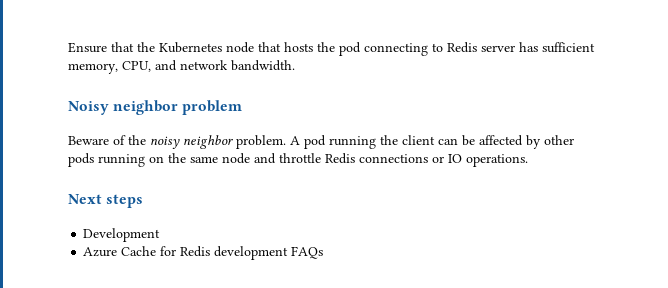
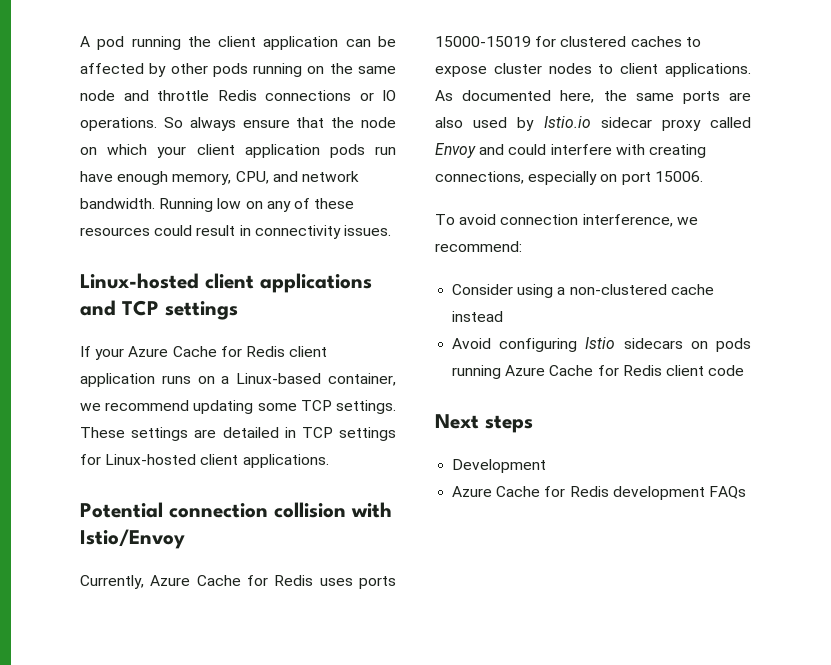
[68,42,595,56] [68,60,295,74] [68,100,243,115] [68,135,286,149] Ensure that the Kubernetes node that hosts the pod connecting to Redis server has sufficient memory, CPU, and network bandwidth. // Noisy neighbor problem // Beware of the noisy neighbor problem. -> (80, 41) none
(435, 140) none -> [263,36,339,50] application
(528, 160) none -> [163,117,396,131] [80,144,396,158] [80,171,359,185] [80,198,355,212] [80,225,391,239] [80,273,372,293] [80,300,238,320] [80,346,328,360] [80,373,396,387] [80,400,396,414] [80,427,396,441] [80,454,329,468] [80,502,392,518] [80,529,185,549] [80,575,396,589] [435,36,701,47] [435,63,751,77] [435,90,751,104] [435,116,751,131] [435,143,706,158] [435,171,703,185] [435,214,698,227] [435,241,522,252] [452,284,714,298] [452,311,504,322] [452,337,751,352] [452,365,745,379] So always ensure that the node on which your client application pods run have enough memory, CPU, and network bandwidth. Running low on any of these resources could result in connectivity issues. // Linux-hosted client applications and TCP settings // If your Azure Cache for Redis client application runs on a Linux-based container, we recommend updating some TCP settings. These settings are detailed in TCP settings for Linux-hosted client applications. // Potential connection collision with Istio/Envoy // Currently, Azure Cache for Redis uses ports 15000-15019 for clustered caches to expose cluster nodes to client applications. As documented here, the same ports are also used by Istio.io sidecar proxy called Envoy and could interfere with creating connections, especially on port 15006. // To avoid connection interference, we recommend: // Consider using a non-clustered cache instead // Avoid configuring Istio sidecars on pods running Azure Cache for Redis client code

